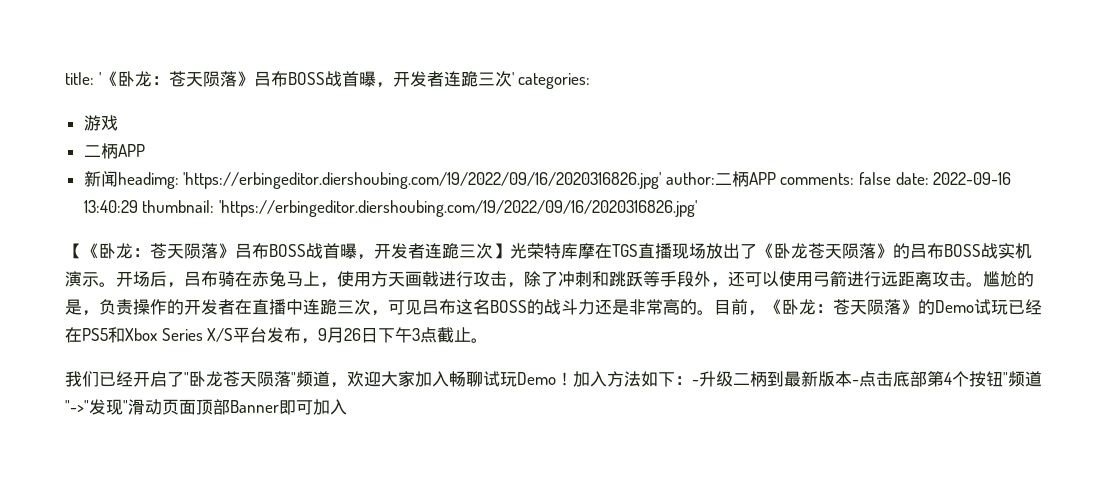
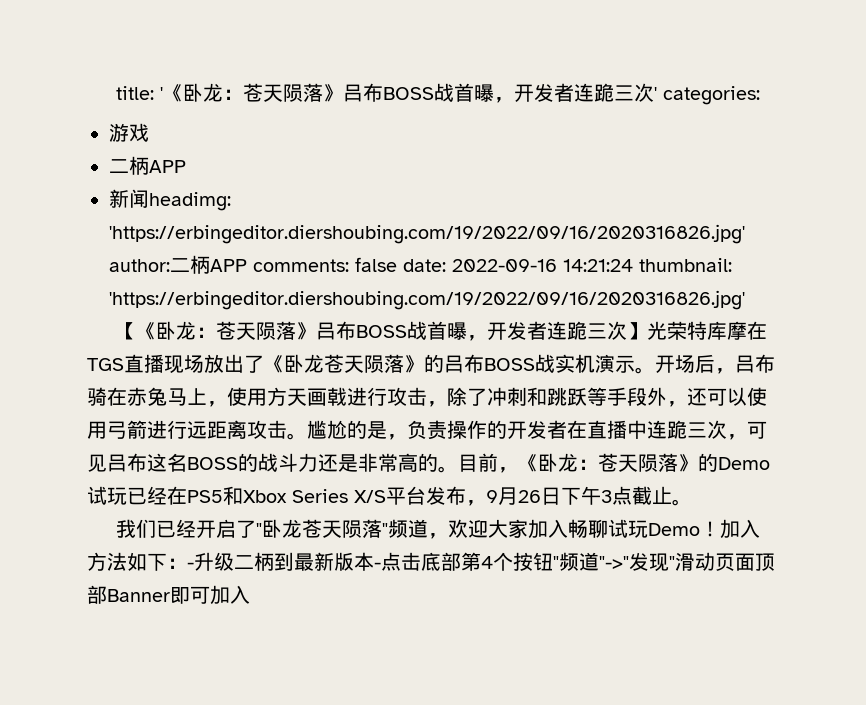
[83,200,138,213] 13:40:29 -> [563,259,633,272] 14:21:24

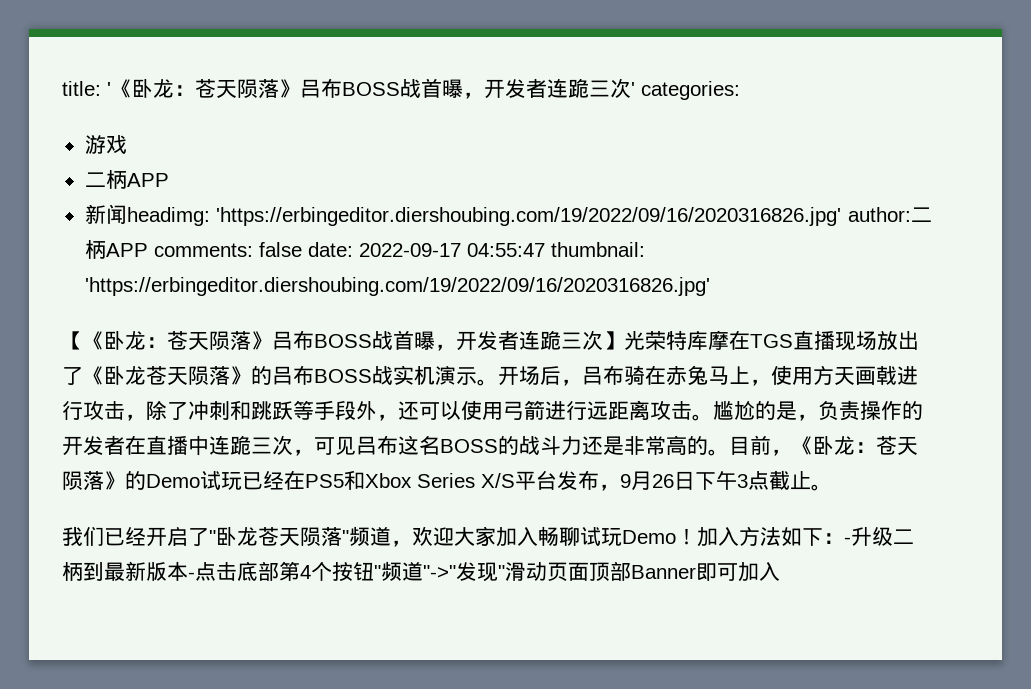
[452,259,633,272] 2022-09-16 14:21:24 -> [358,243,545,257] 2022-09-17 04:55:47

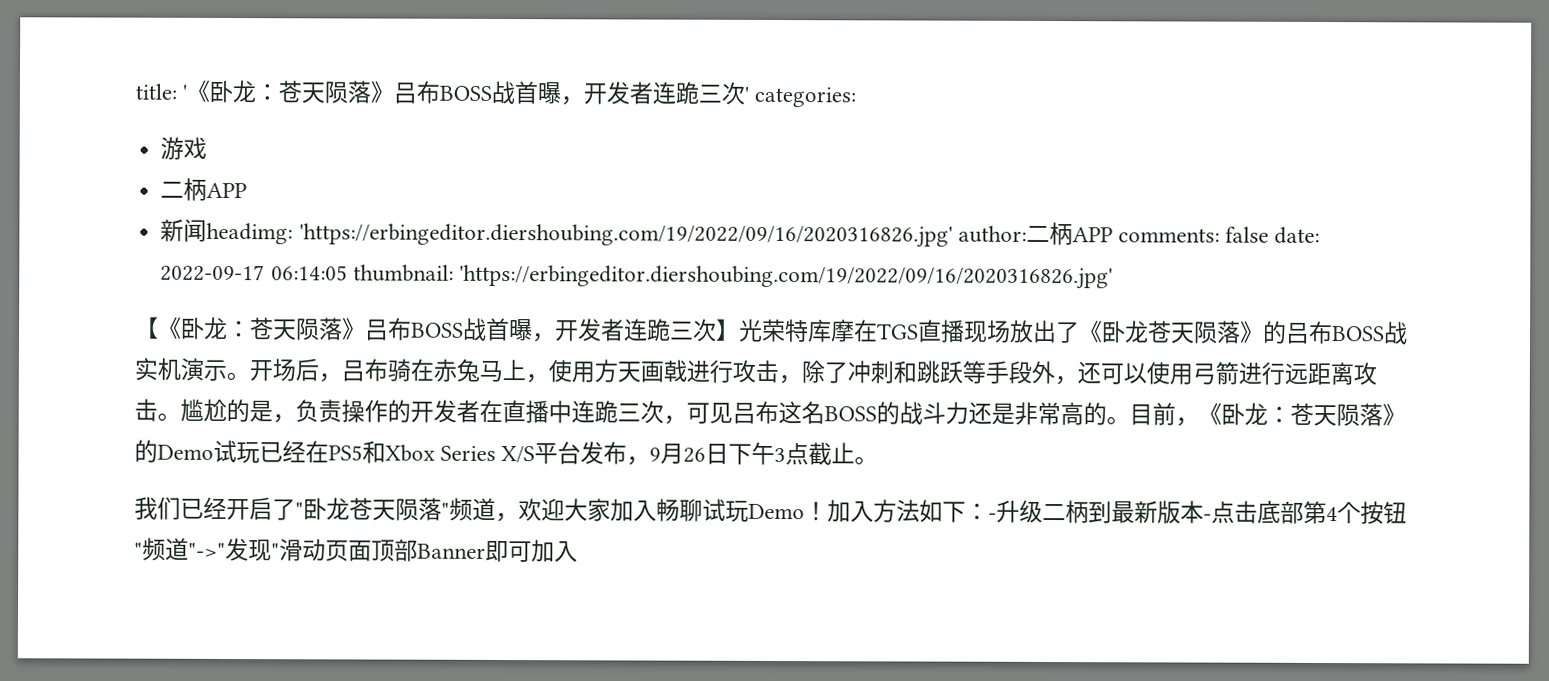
[466,243,545,257] 04:55:47 -> [270,265,348,281] 06:14:05

